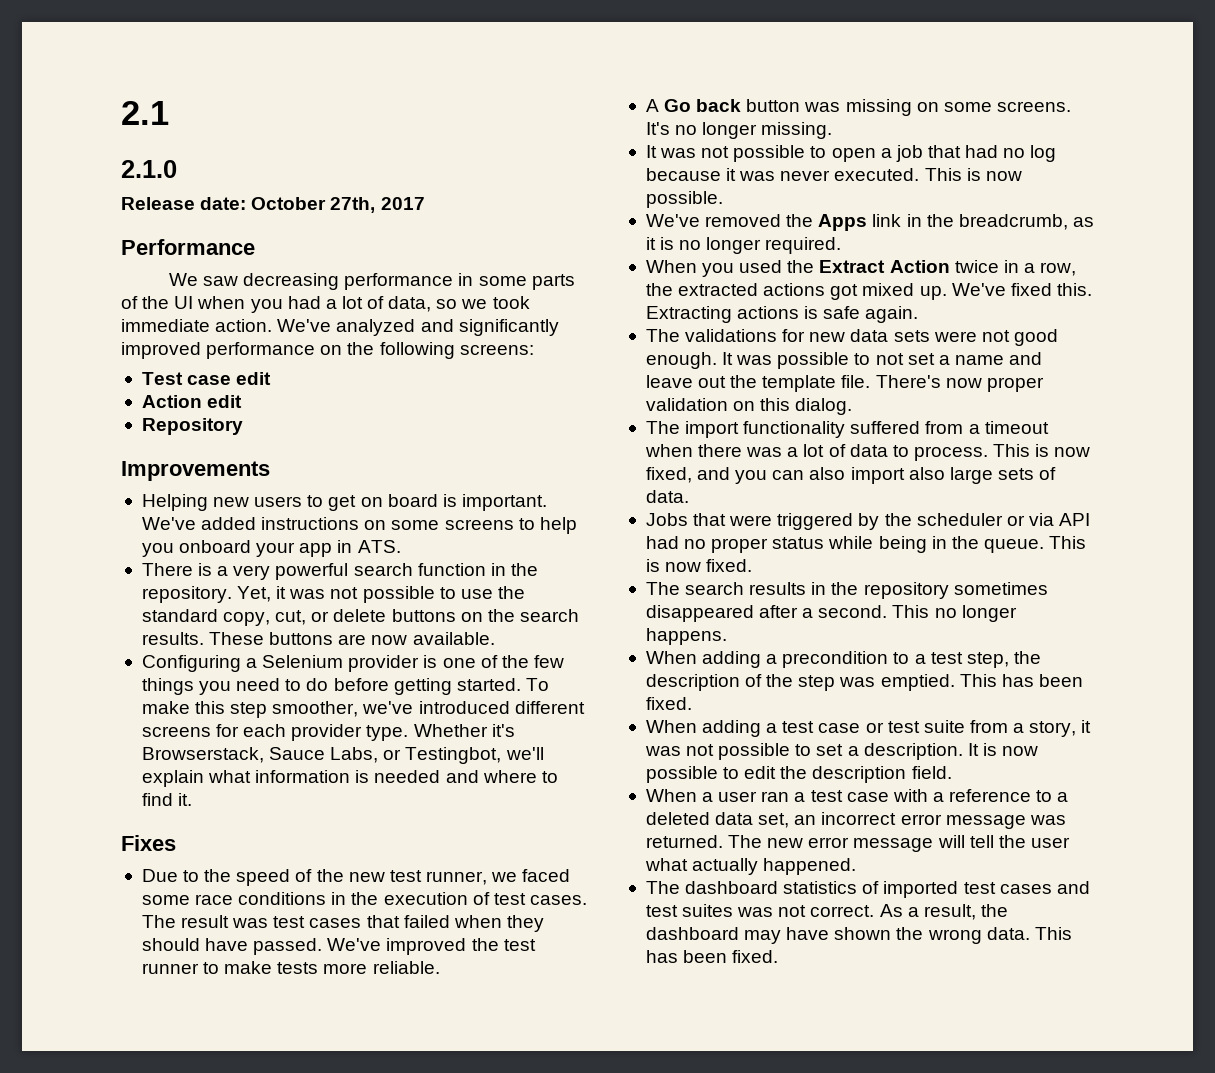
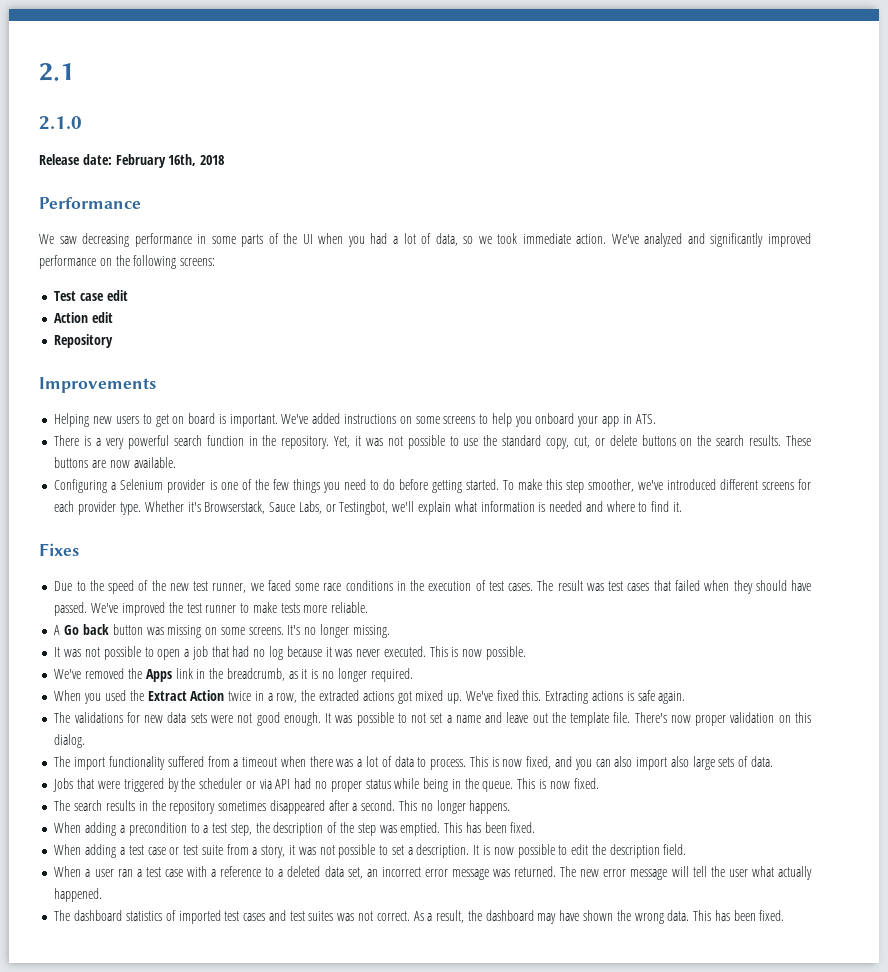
[251,197,425,213] October 27th, 2017 -> [115,154,225,168] February 16th, 2018

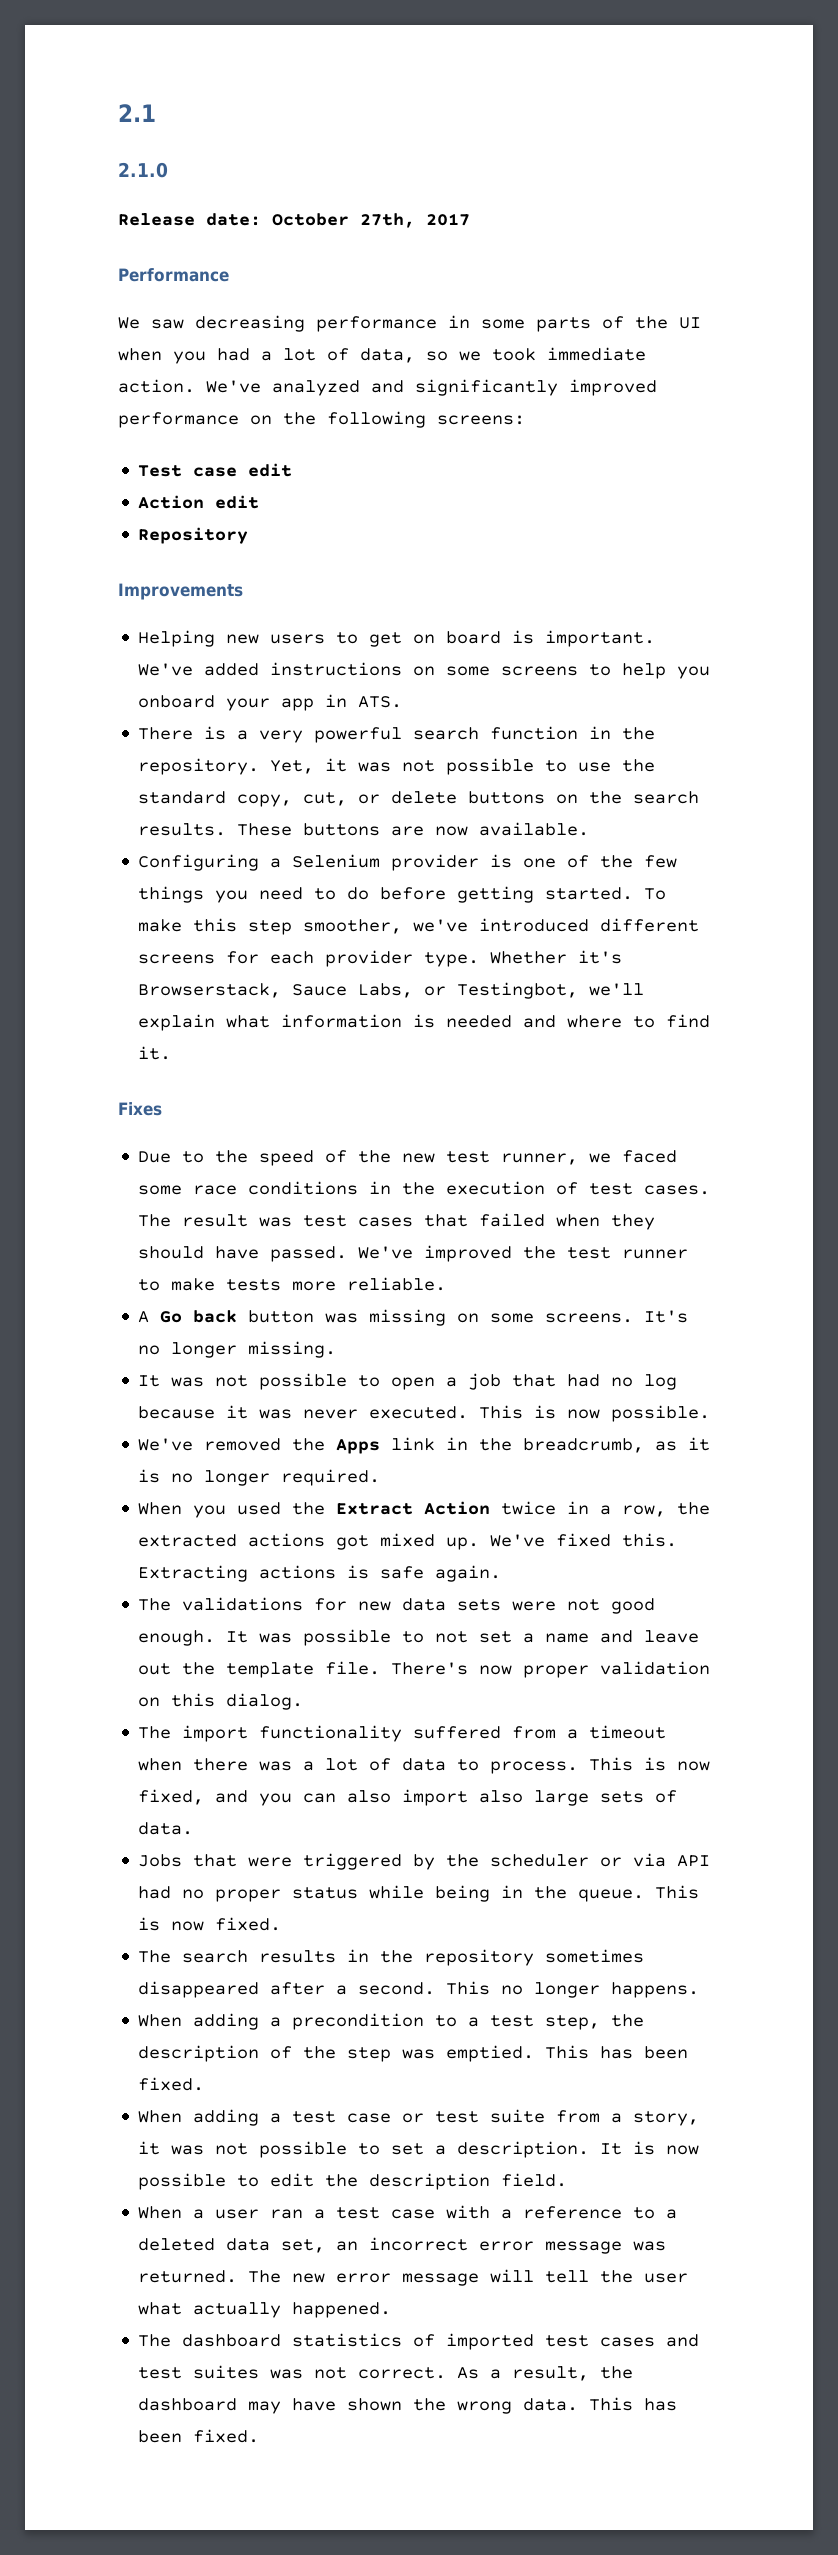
[115,154,225,168] February 16th, 2018 -> [272,213,470,228] October 27th, 2017

